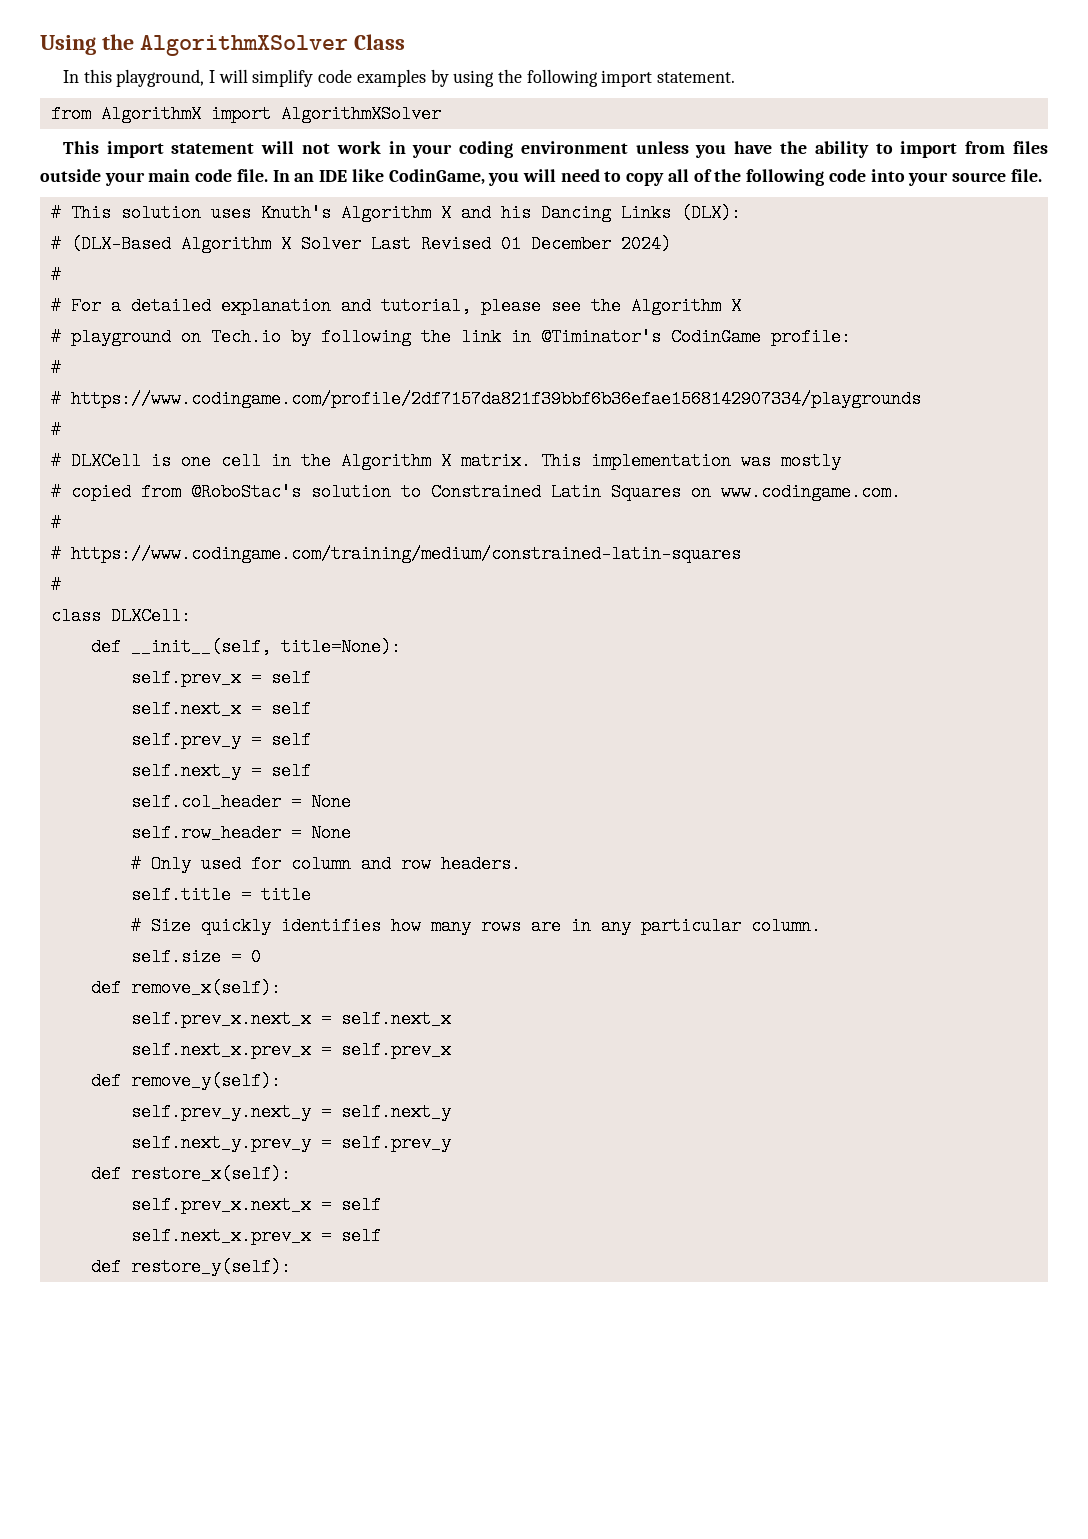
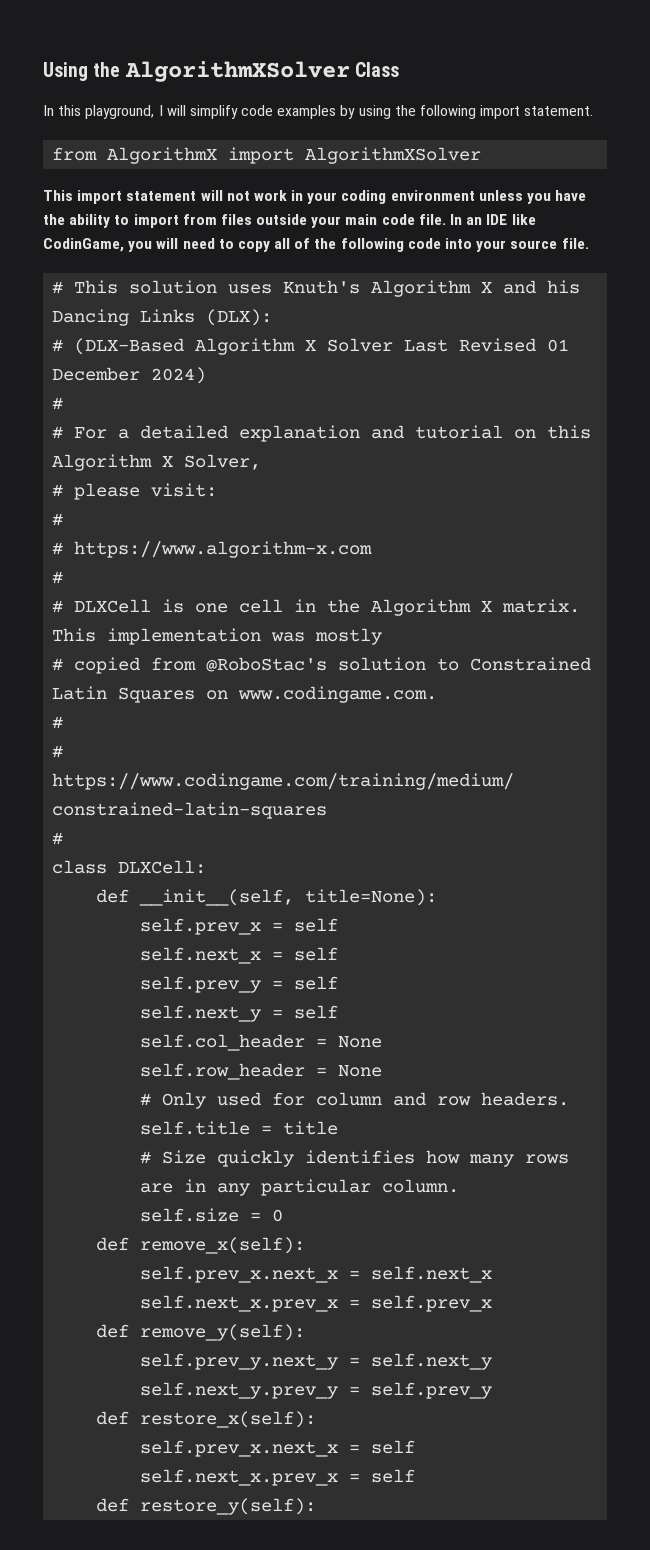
[380,297,741,315] [50,328,851,346] [50,359,61,377] [50,390,921,408] tutorial, please see the Algorithm X // # playground on Tech.io by following the link in @Timinator's CodinGame profile: // # // # https://www.codingame.com/profile/2df7157da821f39bbf6b36efae1568142907334/playgrounds -> [415,425,592,439] [52,454,262,471] [52,483,218,500] [52,513,64,526] [52,541,373,558] tutorial on this Algorithm X Solver, // # please visit: // # // # https://www.algorithm-x.com

